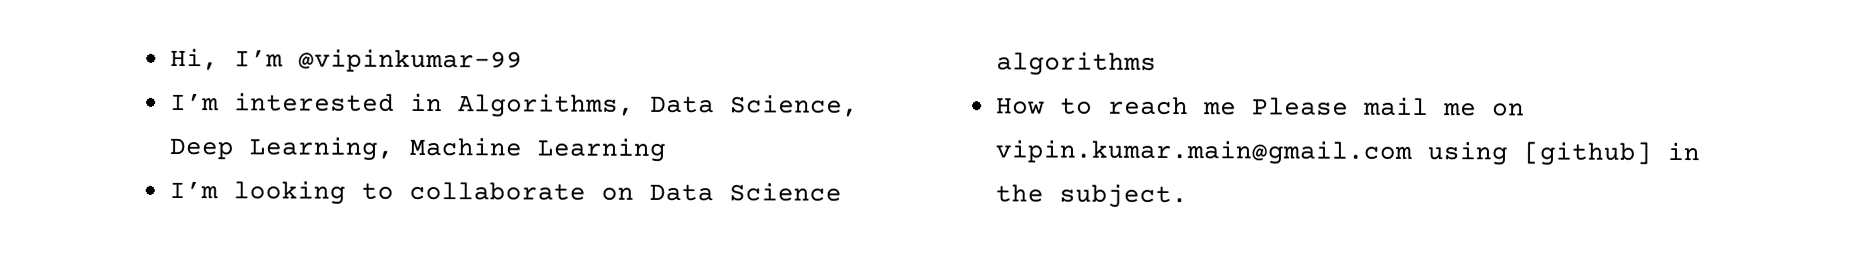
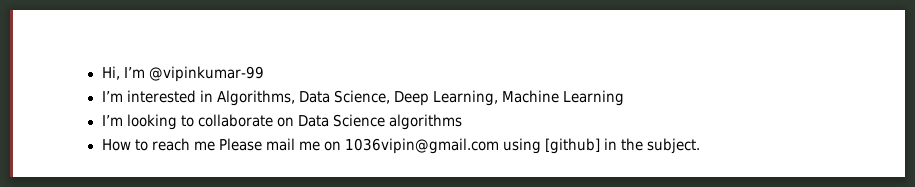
[994,139,1412,165] vipin.kumar.main@gmail.com -> [344,138,499,154] 1036vipin@gmail.com

